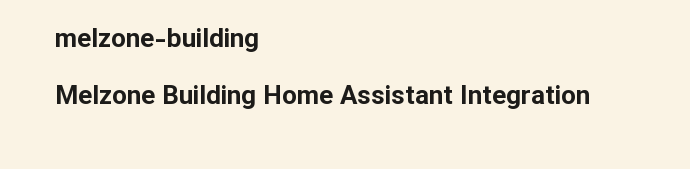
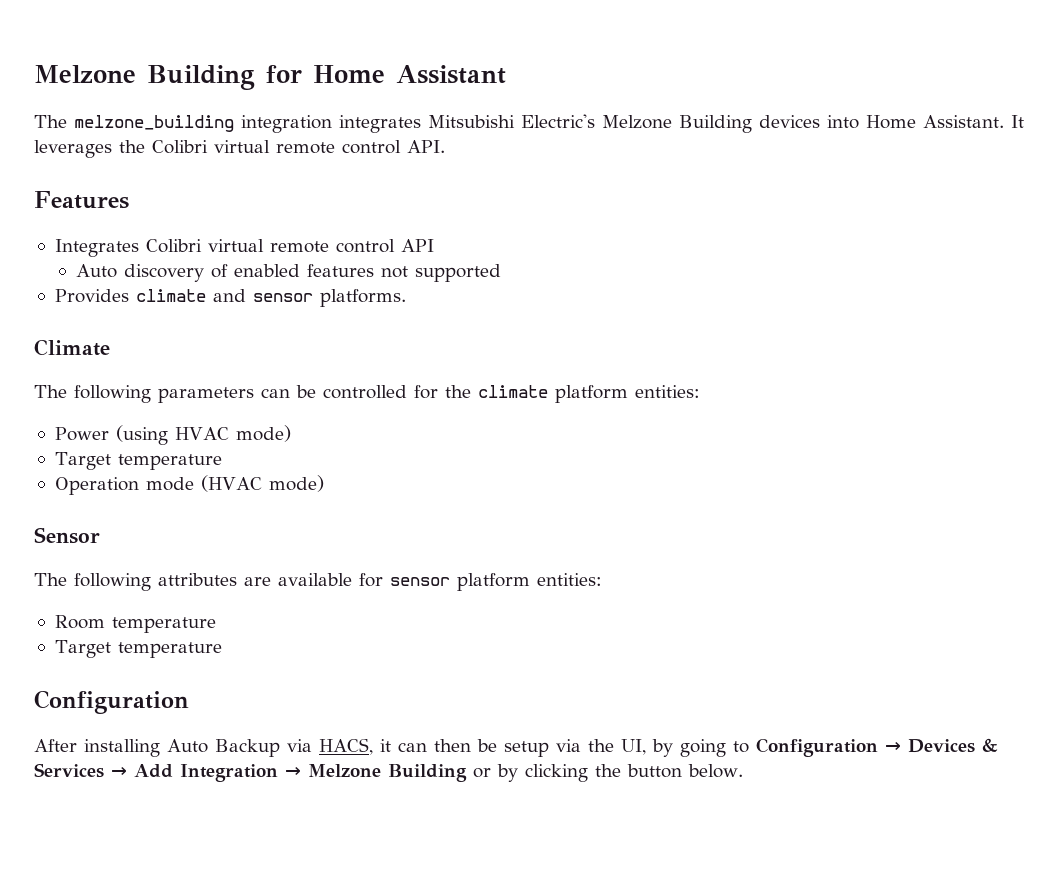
[55,28,259,52] [55,85,257,109] melzone-building // Melzone Building -> [34,65,302,90] Melzone Building for
[460,85,591,109] Integration -> [34,114,1024,133] [34,140,445,158] [34,191,129,209] [54,239,434,257] [76,264,502,282] [54,289,406,307] [34,339,110,356] [34,385,700,403] [54,425,291,445] [54,452,222,470] [54,475,324,495] [34,527,100,544] [34,573,602,591] [54,615,216,633] [54,640,222,658] [34,690,189,714] [34,738,998,757] [34,763,743,782] // The melzone_building integration integrates Mitsubishi Electric's Melzone Building devices into Home Assistant. It leverages the Colibri virtual remote control API. // Features // Integrates Colibri virtual remote control API // Auto discovery of enabled features not supported // Provides climate and sensor platforms. // Climate // The following parameters can be controlled for the climate platform entities: // Power (using HVAC mode) // Target temperature // Operation mode (HVAC mode) // Sensor // The following attributes are available for sensor platform entities: // Room temperature // Target temperature // Configuration // After installing Auto Backup via HACS, it can then be setup via the UI, by going to Configuration → Devices & Services → Add Integration → Melzone Building or by clicking the button below.

